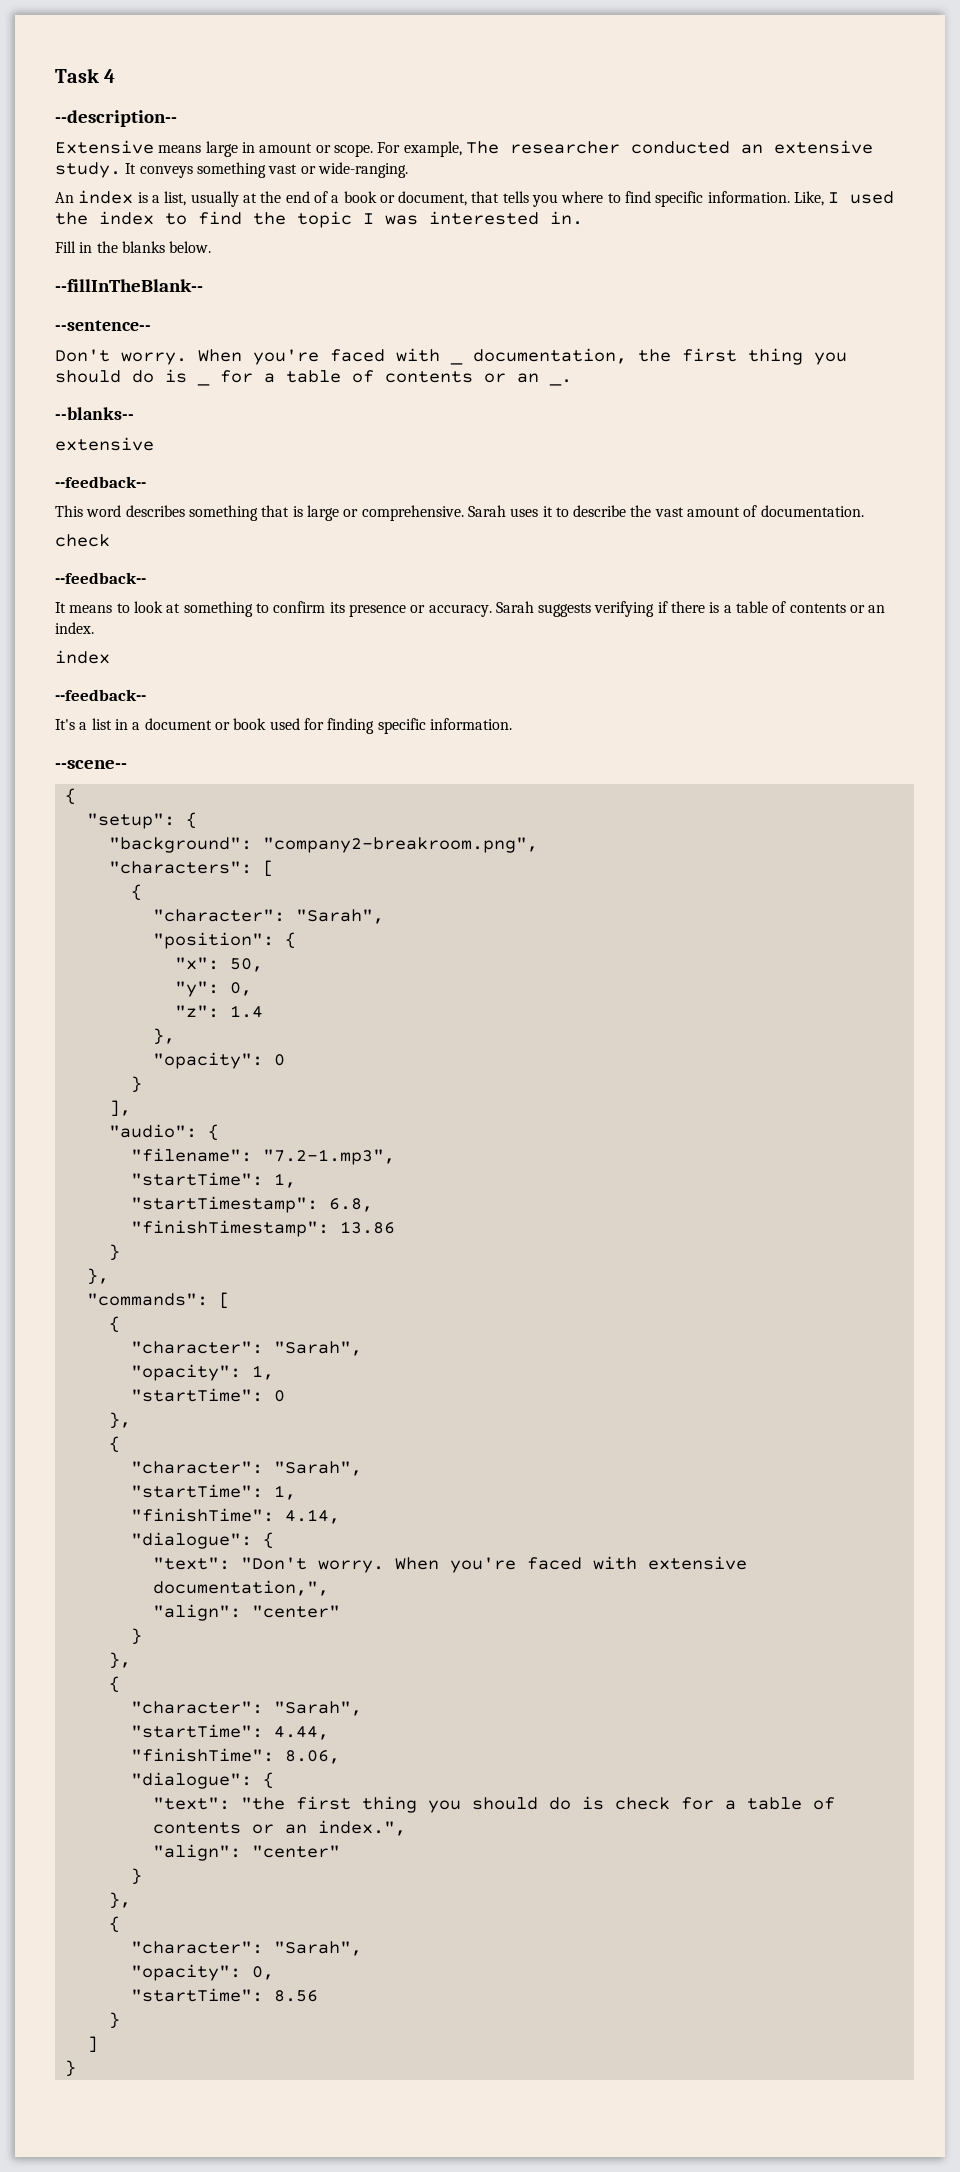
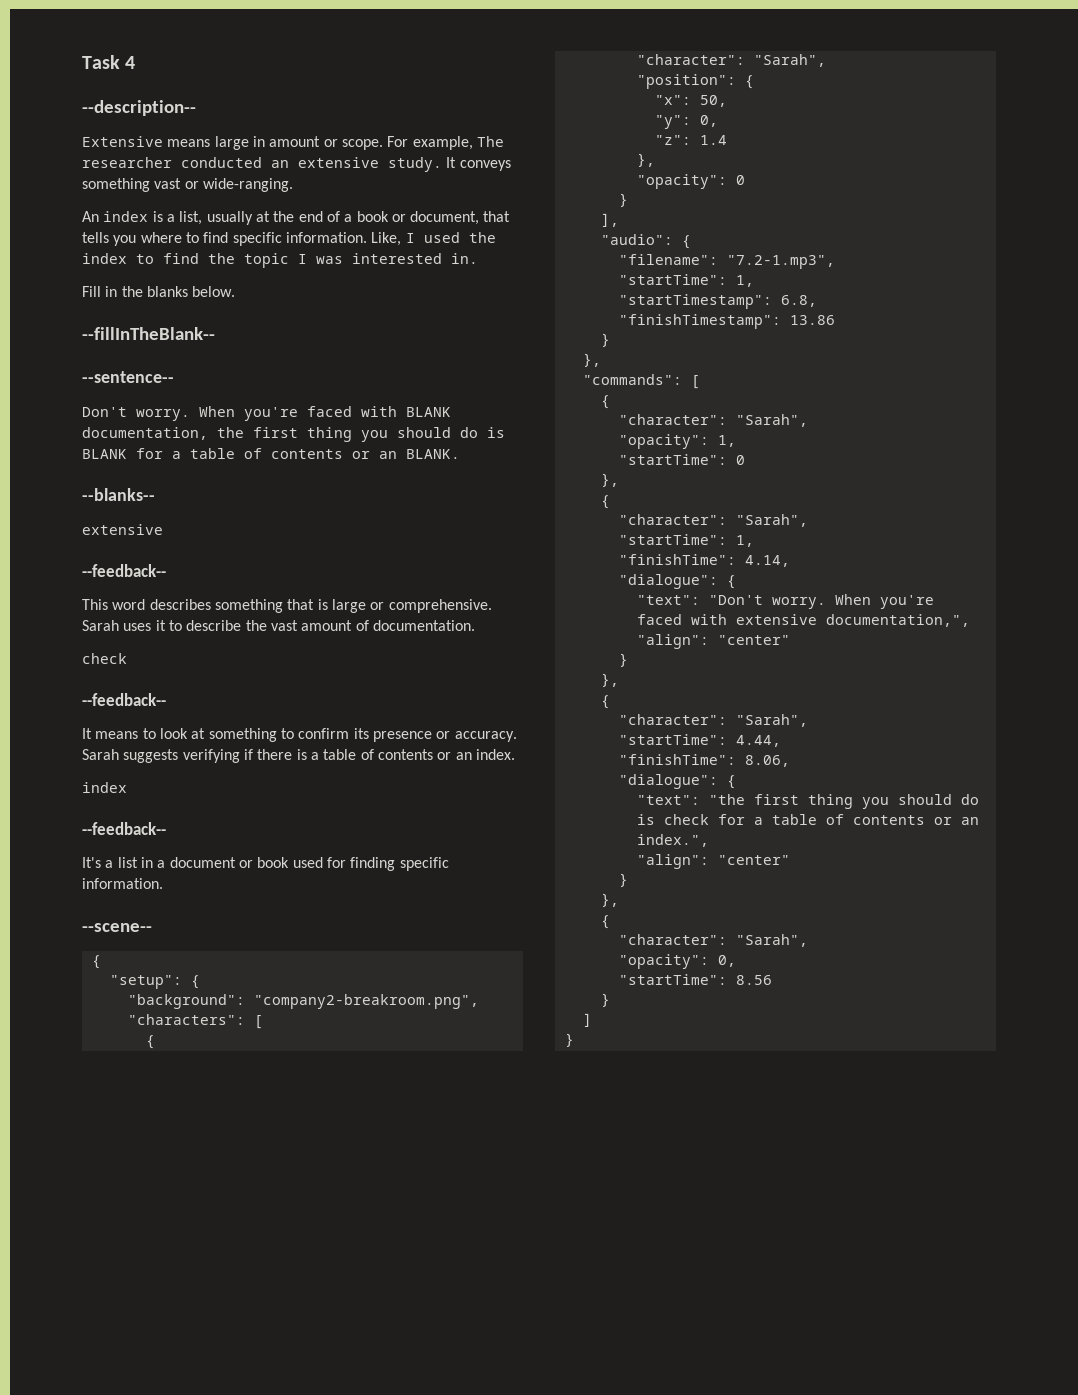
[450,361,463,365] _ -> [406,407,451,417] BLANK
[197,370,572,386] _ for a table of contents or an _. -> [82,448,460,459] BLANK for a table of contents or an BLANK.

